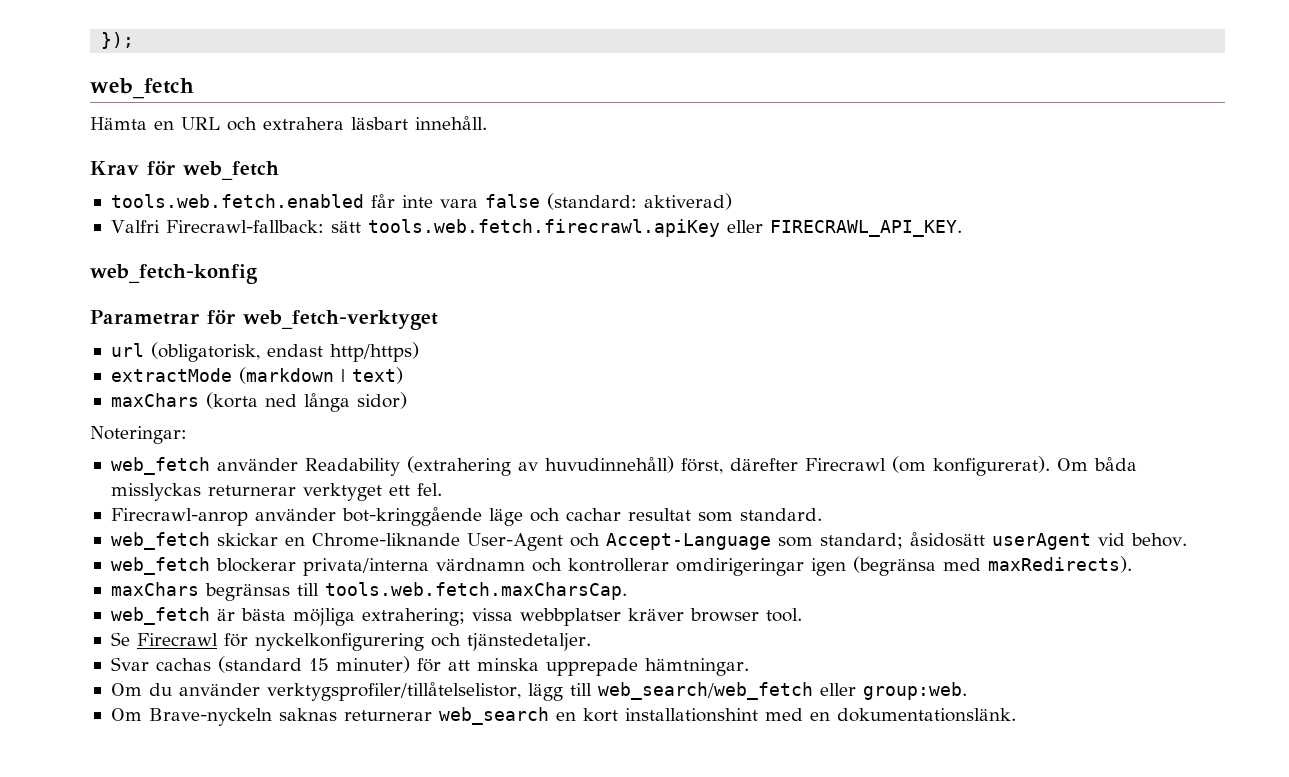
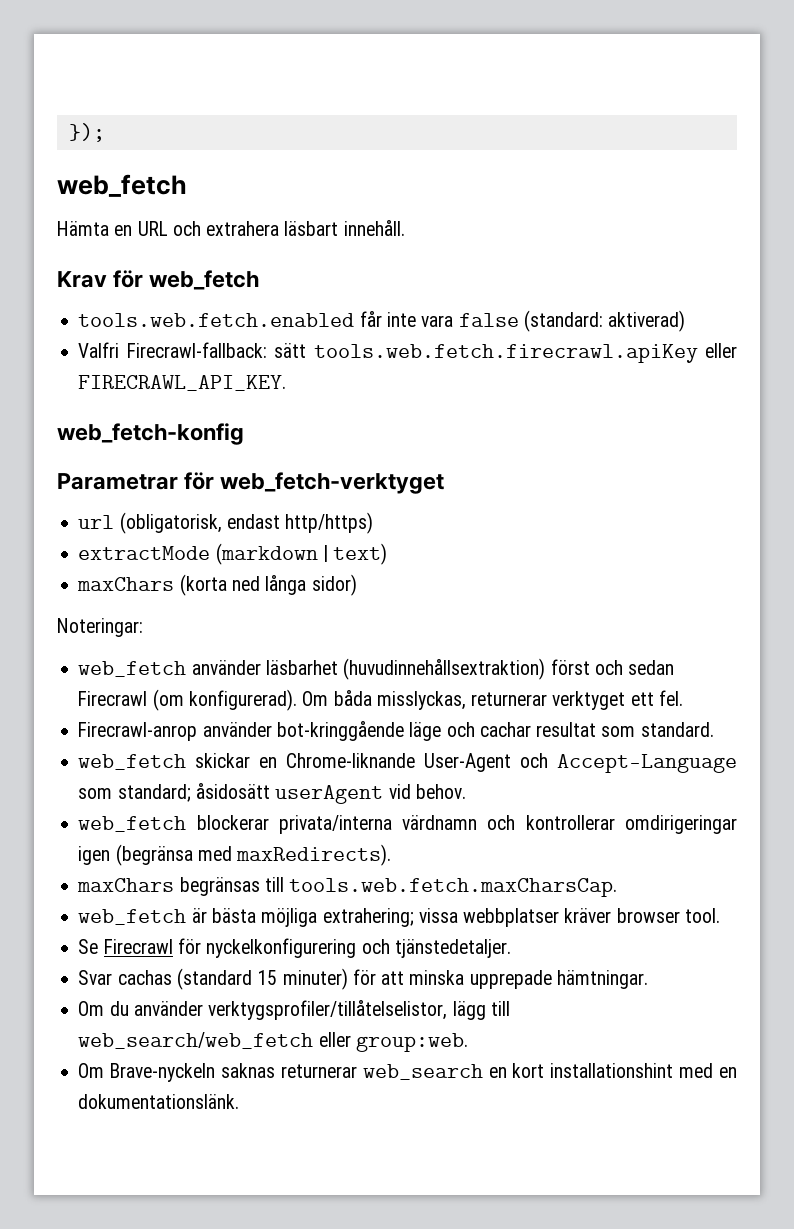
[304,456,798,476] Readability (extrahering av huvudinnehåll) först, därefter -> [265,658,675,680] läsbarhet (huvudinnehållsextraktion) först och sedan
[932,456,1050,476] konfigurerat). -> [188,689,297,711] konfigurerad).
[110,483,201,501] misslyckas -> [376,691,466,710] misslyckas,

